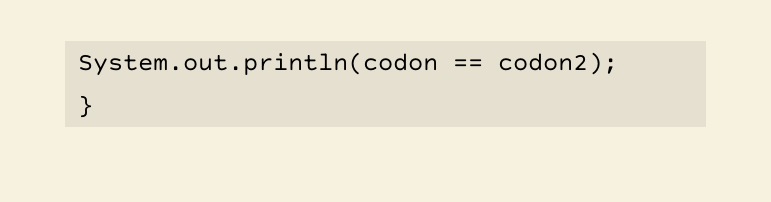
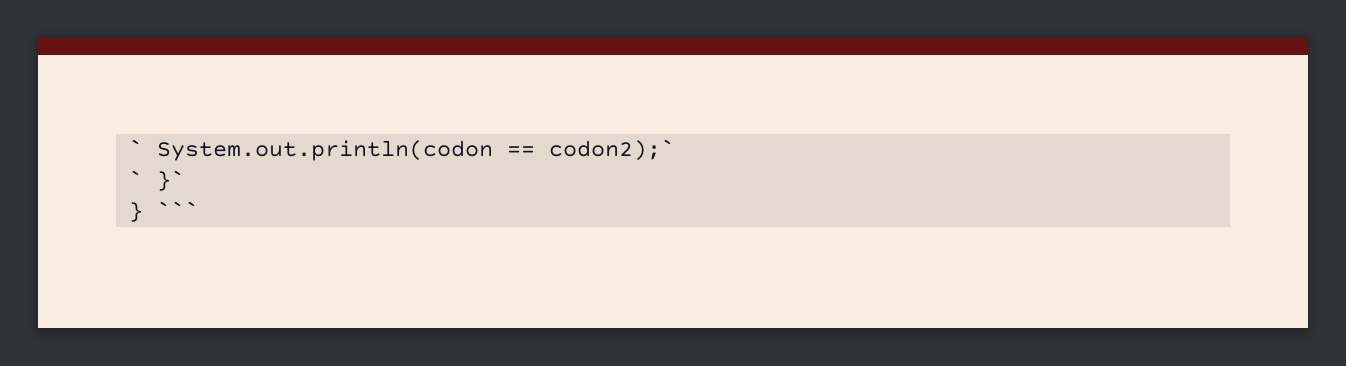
(78, 64) none -> [128,139,143,156] `
[498,52,619,75] codon2); -> [548,139,675,161] [128,170,185,191] codon2);` // ` }`
(94, 106) none -> [156,201,199,218] ```

